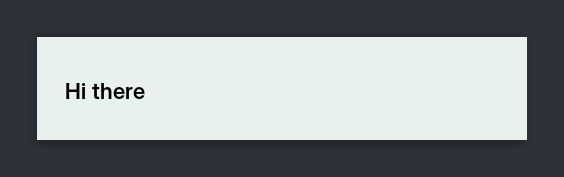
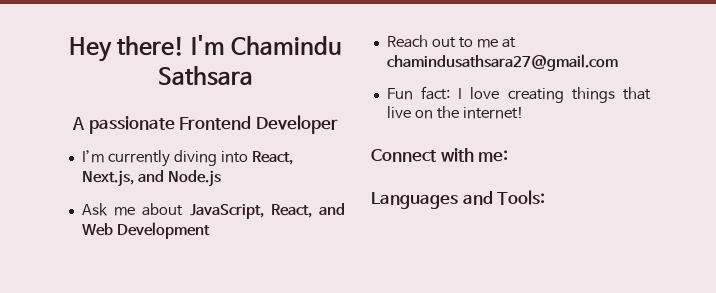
[65,83,145,99] Hi there -> [69,35,342,62] [158,66,254,86] [72,115,338,134] [81,150,293,167] [81,170,221,187] [81,203,346,219] [81,222,210,239] [386,35,516,48] [386,54,618,71] [386,86,651,103] [386,106,524,119] [371,148,509,162] [371,190,546,209] Hey there! I'm Chamindu Sathsara // A passionate Frontend Developer // I’m currently diving into React, Next.js, and Node.js // Ask me about JavaScript, React, and Web Development // Reach out to me at chamindusathsara27@gmail.com // Fun fact: I love creating things that live on the internet! // Connect with me: // Languages and Tools:

